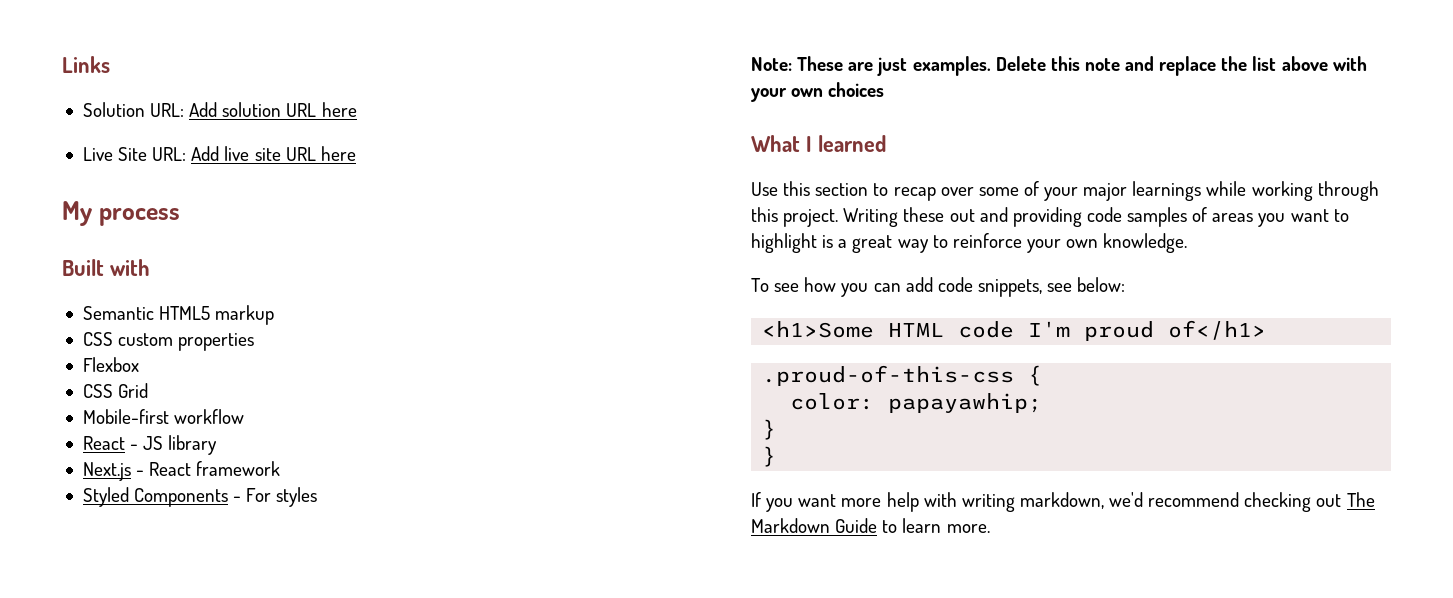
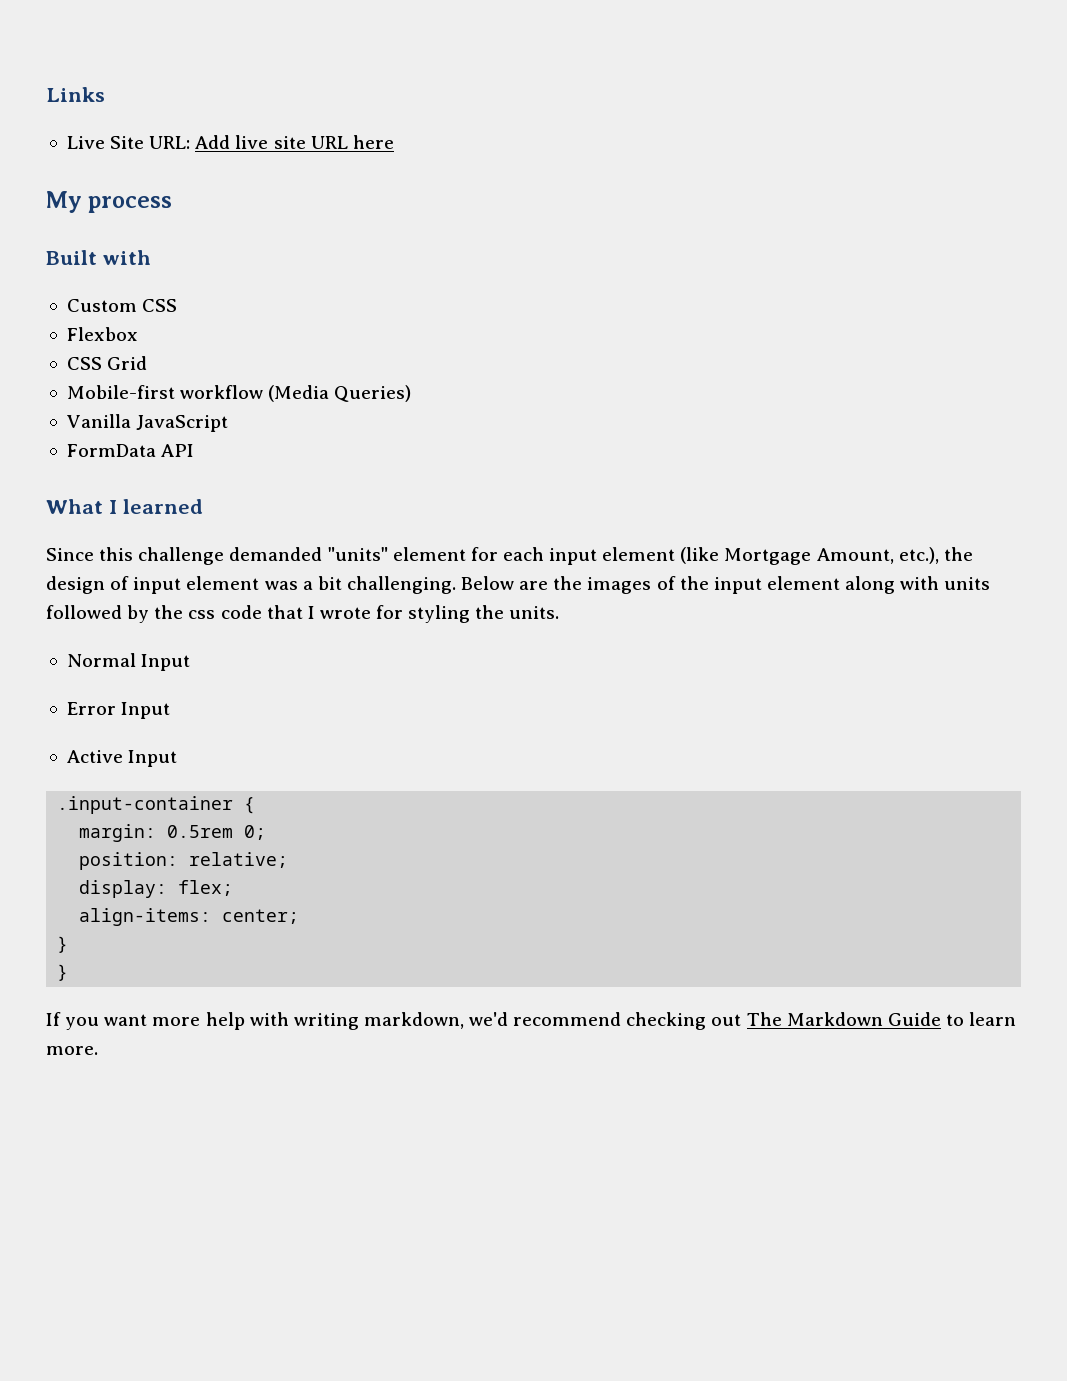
[82,102,357,117] // Solution URL: Add solution URL here -> (105, 94) none
[82,305,275,325] [82,332,255,351] Semantic HTML5 markup // CSS custom properties -> [66,299,178,312] Custom CSS
[82,435,218,455] [82,461,281,481] [82,487,318,507] [751,56,1367,76] [751,82,885,102] [751,135,886,152] [751,181,1379,201] [751,207,1349,227] [751,233,1188,253] [751,277,1126,297] [762,320,1267,341] [762,365,1043,386] [790,393,1043,413] // React - JS library // Next.js - React framework // Styled Components - For styles // Note: These are just examples. Delete this note and replace the list above with your own choices // What I learned // Use this section to recap over some of your major learnings while working through this project. Writing these out and providing code samples of areas you want to highlight is a great way to reinforce your own knowledge. // To see how you can add code snippets, see below: // <h1>Some HTML code I'm proud of</h1> // .proud-of-this-css { // color: papayawhip; -> [268,385,412,402] [66,414,229,432] [66,444,195,457] [46,499,203,514] [46,547,973,565] [46,576,991,594] [46,605,560,623] [66,653,191,671] [66,702,171,719] [66,750,178,767] [57,796,256,814] [79,824,267,842] [79,852,289,870] [79,880,234,898] [79,908,300,926] (Media Queries) // Vanilla JavaScript // FormData API // What I learned // Since this challenge demanded "units" element for each input element (like Mortgage Amount, etc.), the design of input element was a bit challenging. Below are the images of the input element along with units followed by the css code that I wrote for styling the units. // Normal Input // Error Input // Active Input // .input-container { // margin: 0.5rem 0; // position: relative; // display: flex; // align-items: center;

